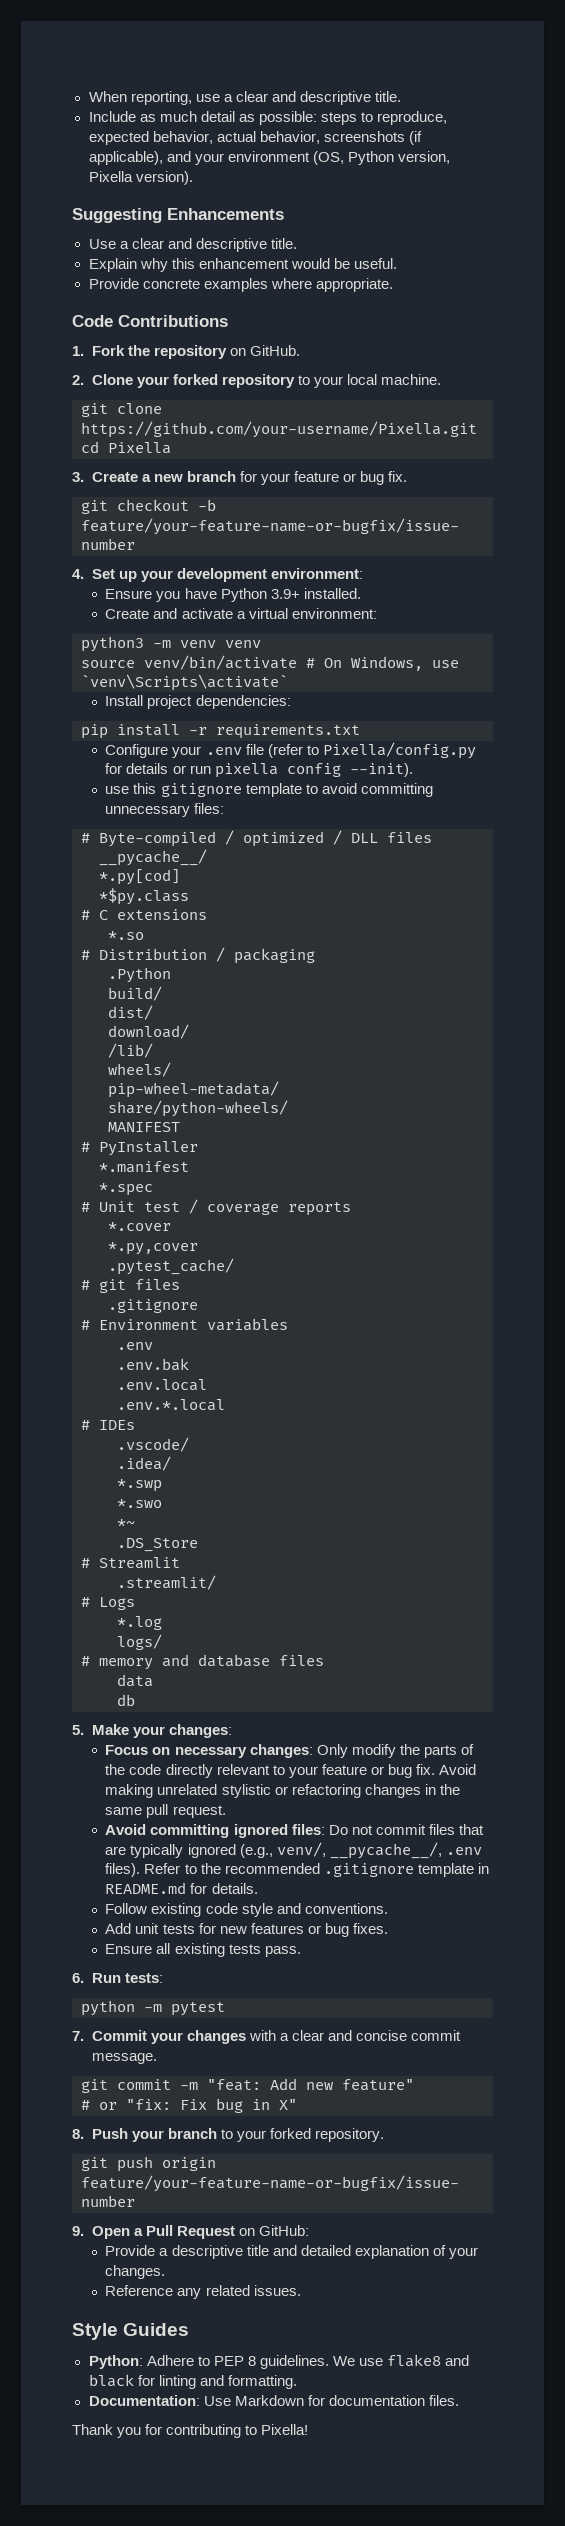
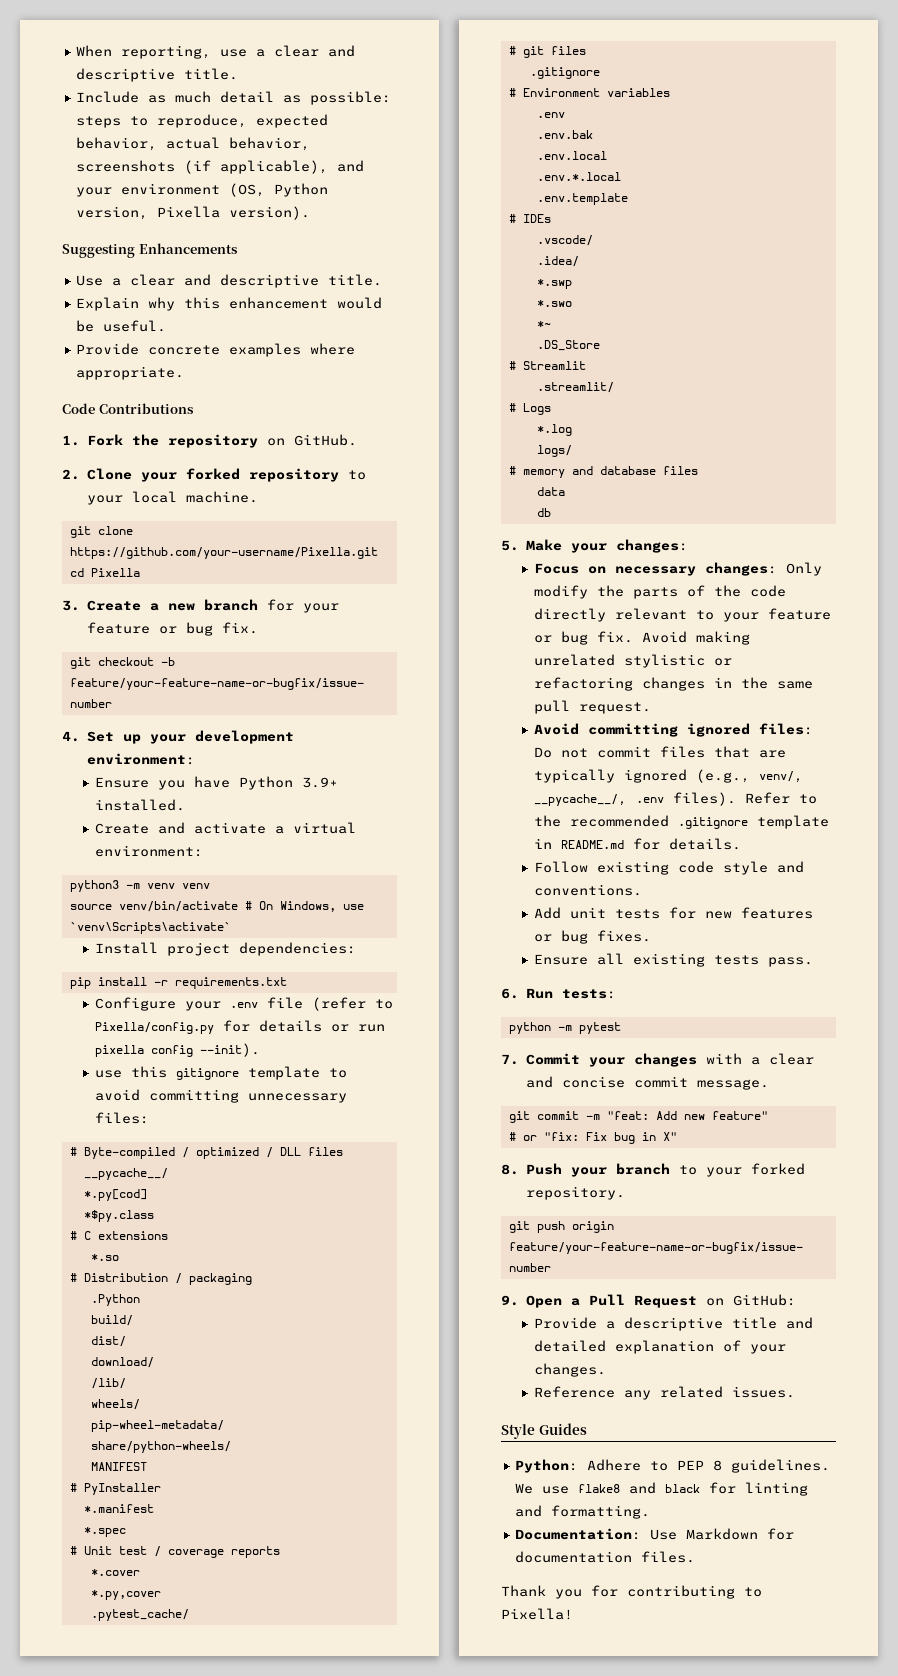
(225, 1405) none -> [536,193,628,205] // .env.template

